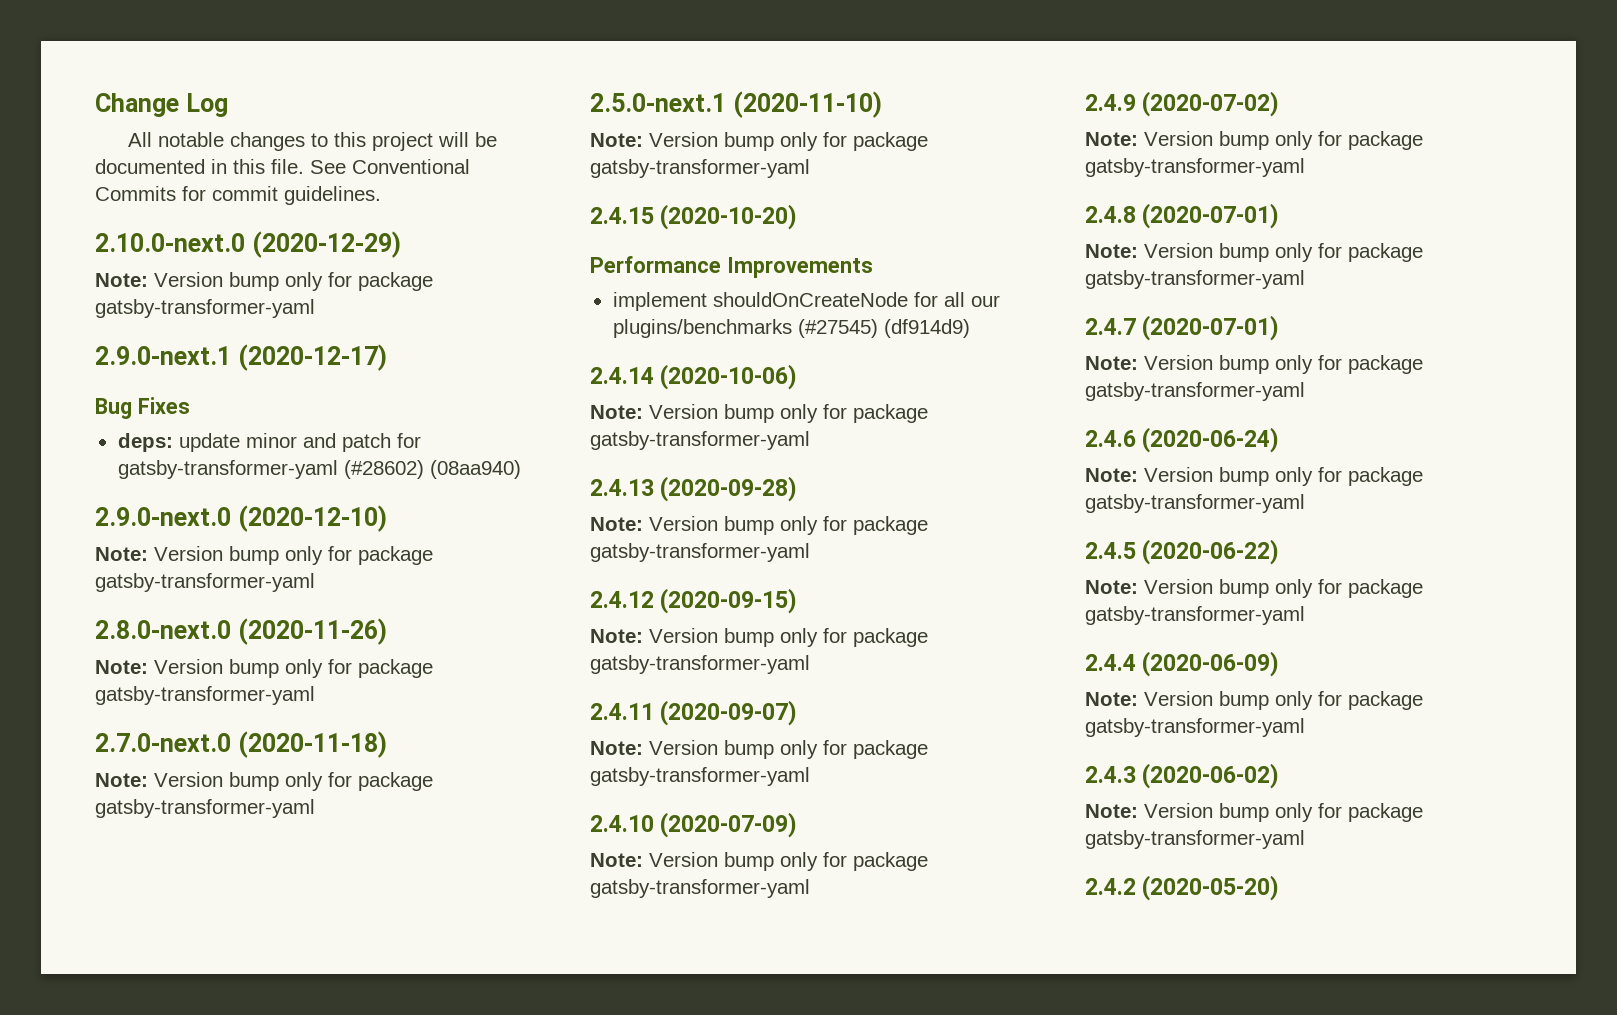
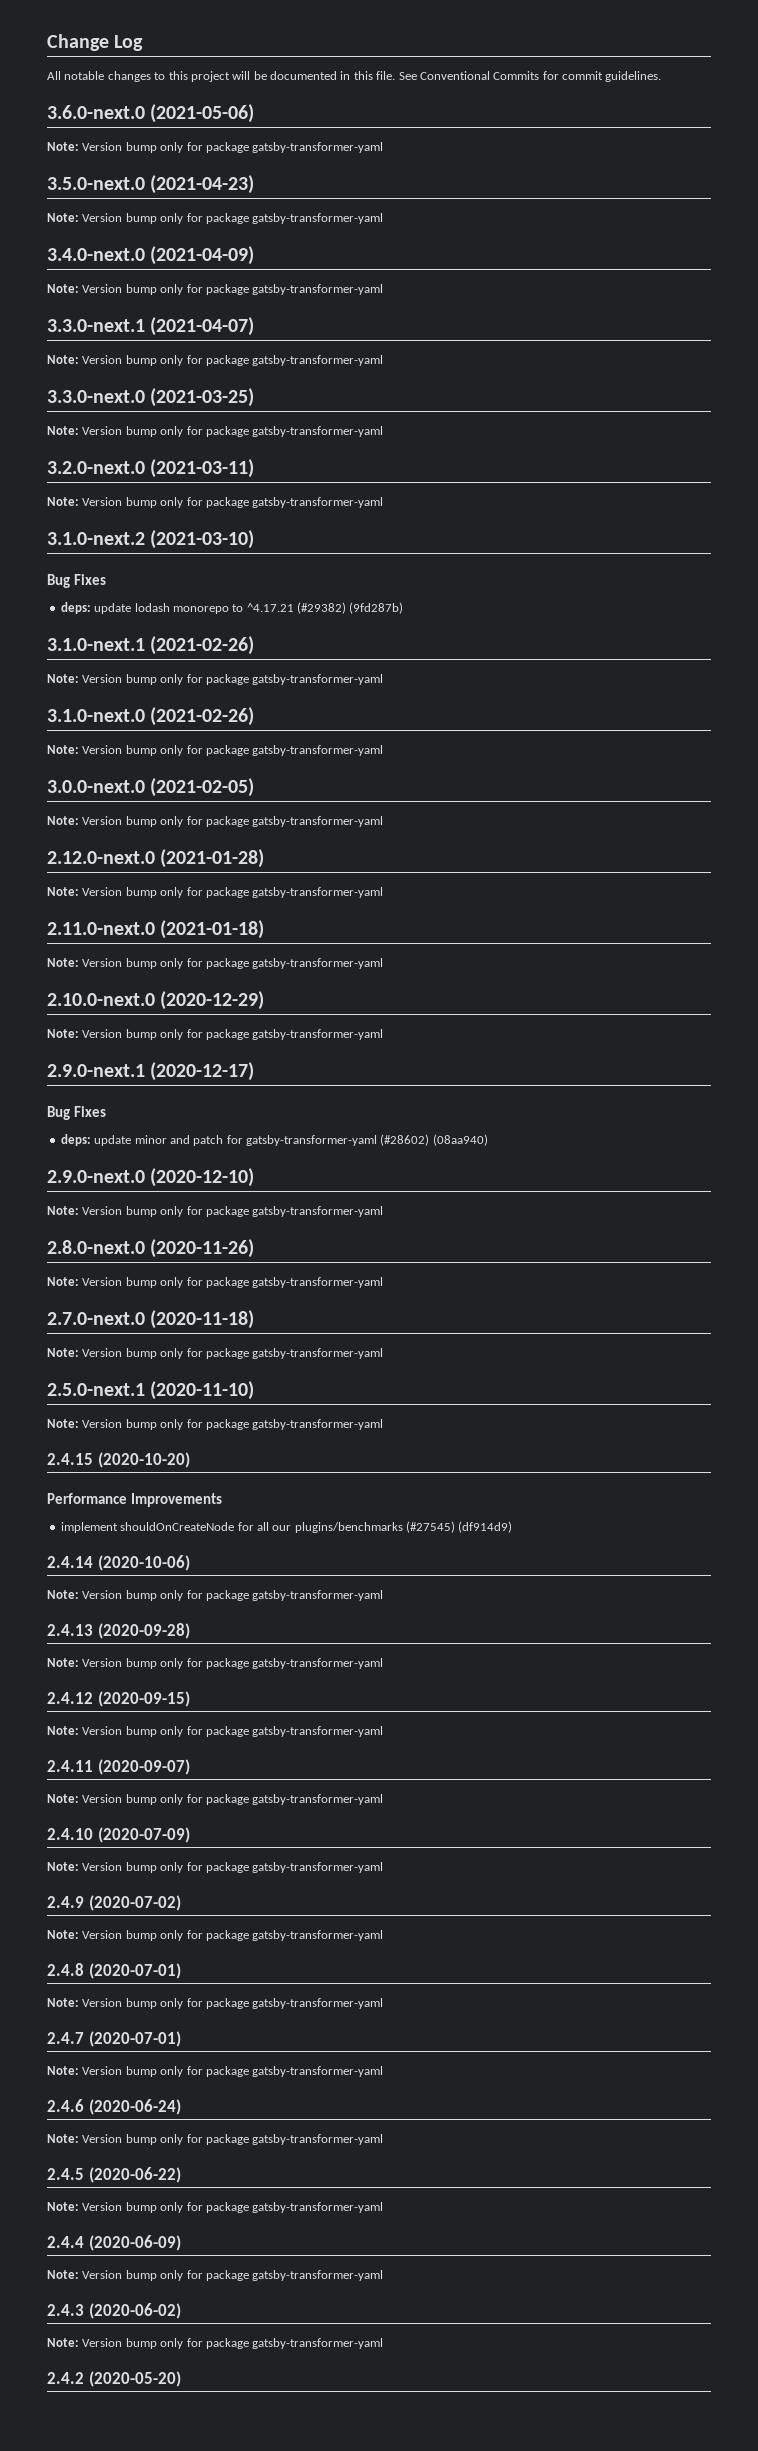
(381, 195) none -> [47,104,255,123] [47,142,384,153] [47,175,255,194] [47,213,384,224] [47,246,255,265] [47,284,384,295] [47,317,255,336] [47,355,384,366] [47,388,255,407] [47,426,384,437] [47,459,255,478] [47,497,384,508] [47,530,255,549] [47,574,106,588] [60,602,404,614] [47,636,255,655] [47,674,384,685] [47,707,255,726] [47,745,384,756] [47,778,255,797] [47,816,384,827] [47,849,265,868] [47,887,384,898] [47,920,265,939] [47,958,384,969] // 3.6.0-next.0 (2021-05-06) // Note: Version bump only for package gatsby-transformer-yaml // 3.5.0-next.0 (2021-04-23) // Note: Version bump only for package gatsby-transformer-yaml // 3.4.0-next.0 (2021-04-09) // Note: Version bump only for package gatsby-transformer-yaml // 3.3.0-next.1 (2021-04-07) // Note: Version bump only for package gatsby-transformer-yaml // 3.3.0-next.0 (2021-03-25) // Note: Version bump only for package gatsby-transformer-yaml // 3.2.0-next.0 (2021-03-11) // Note: Version bump only for package gatsby-transformer-yaml // 3.1.0-next.2 (2021-03-10) // Bug Fixes // deps: update lodash monorepo to ^4.17.21 (#29382) (9fd287b) // 3.1.0-next.1 (2021-02-26) // Note: Version bump only for package gatsby-transformer-yaml // 3.1.0-next.0 (2021-02-26) // Note: Version bump only for package gatsby-transformer-yaml // 3.0.0-next.0 (2021-02-05) // Note: Version bump only for package gatsby-transformer-yaml // 2.12.0-next.0 (2021-01-28) // Note: Version bump only for package gatsby-transformer-yaml // 2.11.0-next.0 (2021-01-18) // Note: Version bump only for package gatsby-transformer-yaml

